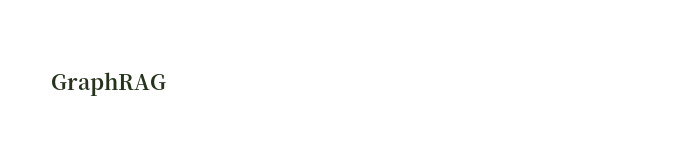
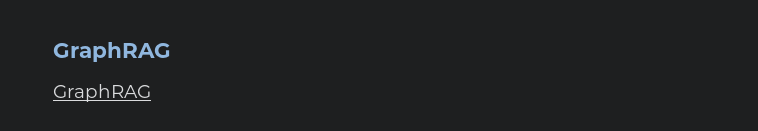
[51,72,166,96] GraphRAG -> [53,42,171,62] [53,84,151,102] GraphRAG // GraphRAG

